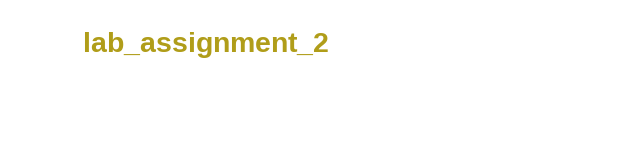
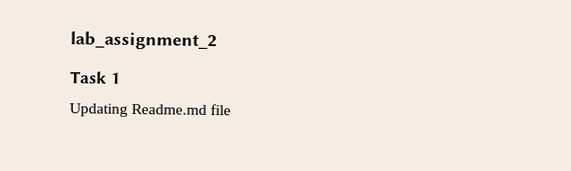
(329, 45) none -> [70,71,121,84] [69,103,232,117] // Task 1 // Updating Readme.md file

